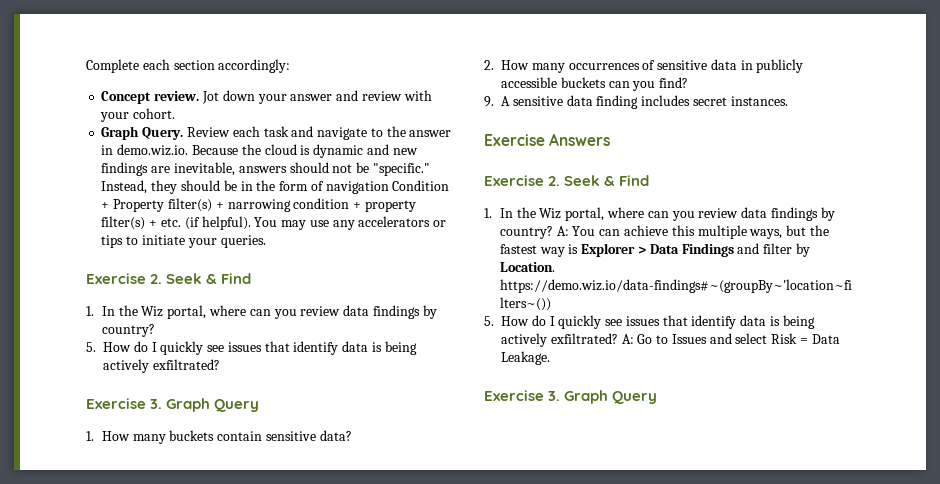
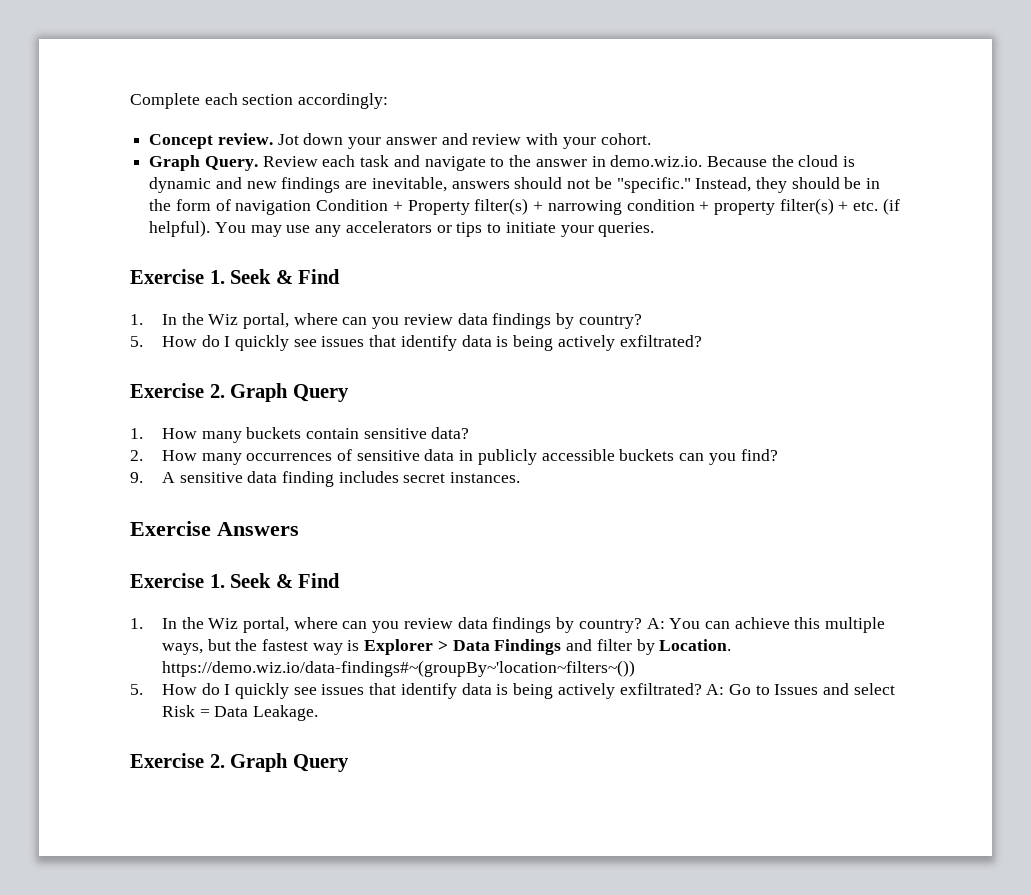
[150,274,163,284] 2. -> [209,270,225,284] 1.
[150,399,163,409] 3. -> [209,384,225,398] 2.
[548,176,561,186] 2. -> [209,574,225,588] 1.
[548,391,561,401] 3. -> [209,754,225,768] 2.

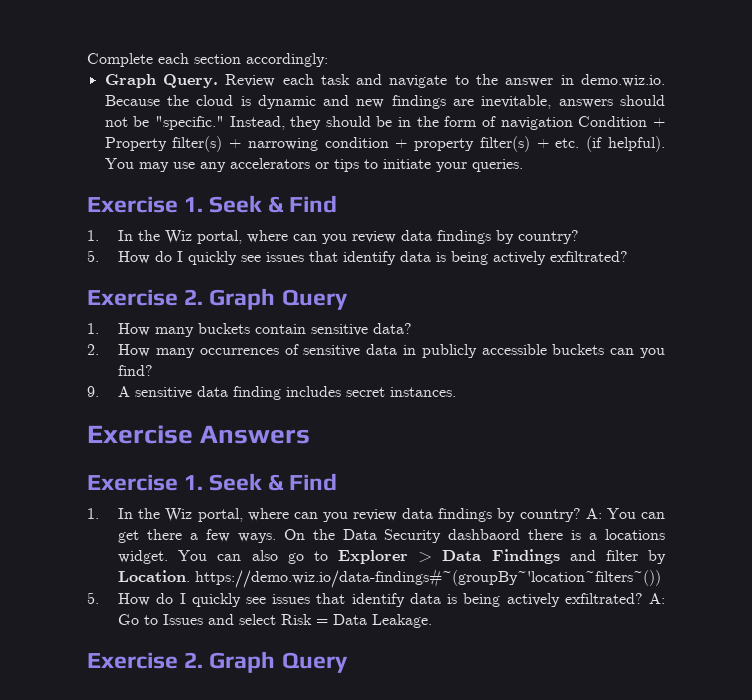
[149,133,651,149] // Concept review. Jot down your answer and review with your cohort. -> (328, 60) none
[734,617,886,633] [161,639,360,655] achieve this multiple ways, but the fastest way is -> [118,529,665,543] [118,550,328,564] get there a few ways. On the Data Security dashbaord there is a locations widget. You can also go to

